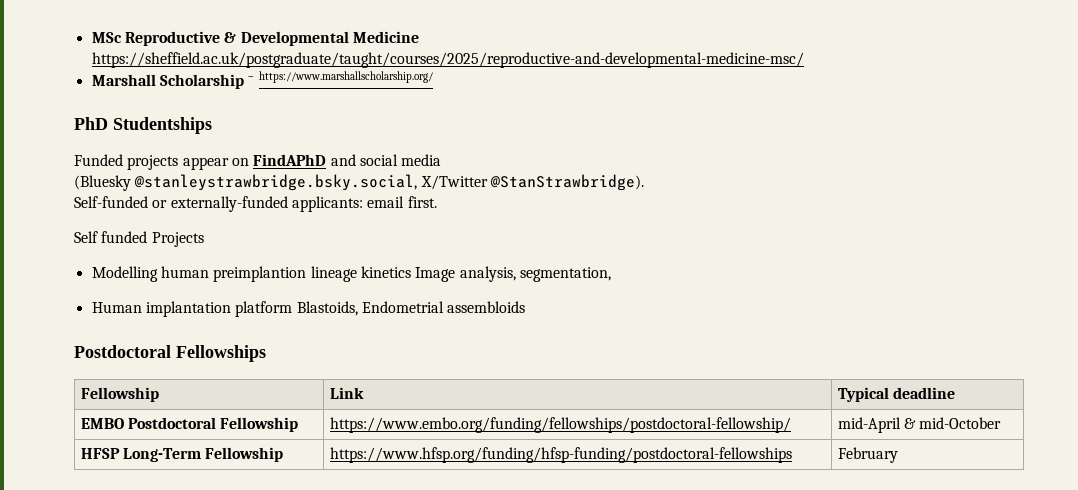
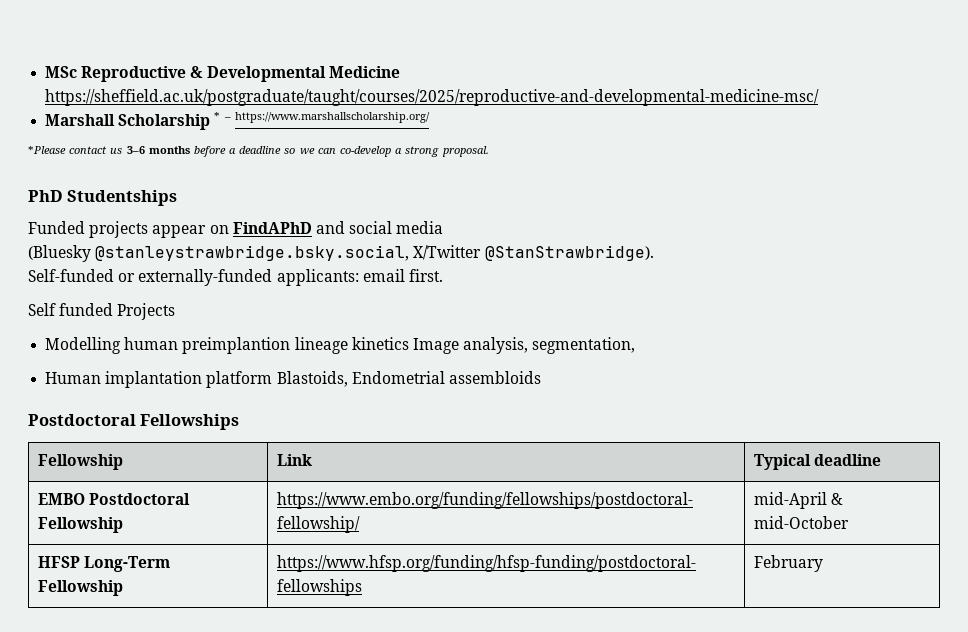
(244, 81) none -> [214,112,221,120] *
(433, 77) none -> [28,146,489,157] // *Please contact us 3–6 months before a deadline so we can co-develop a strong proposal.

